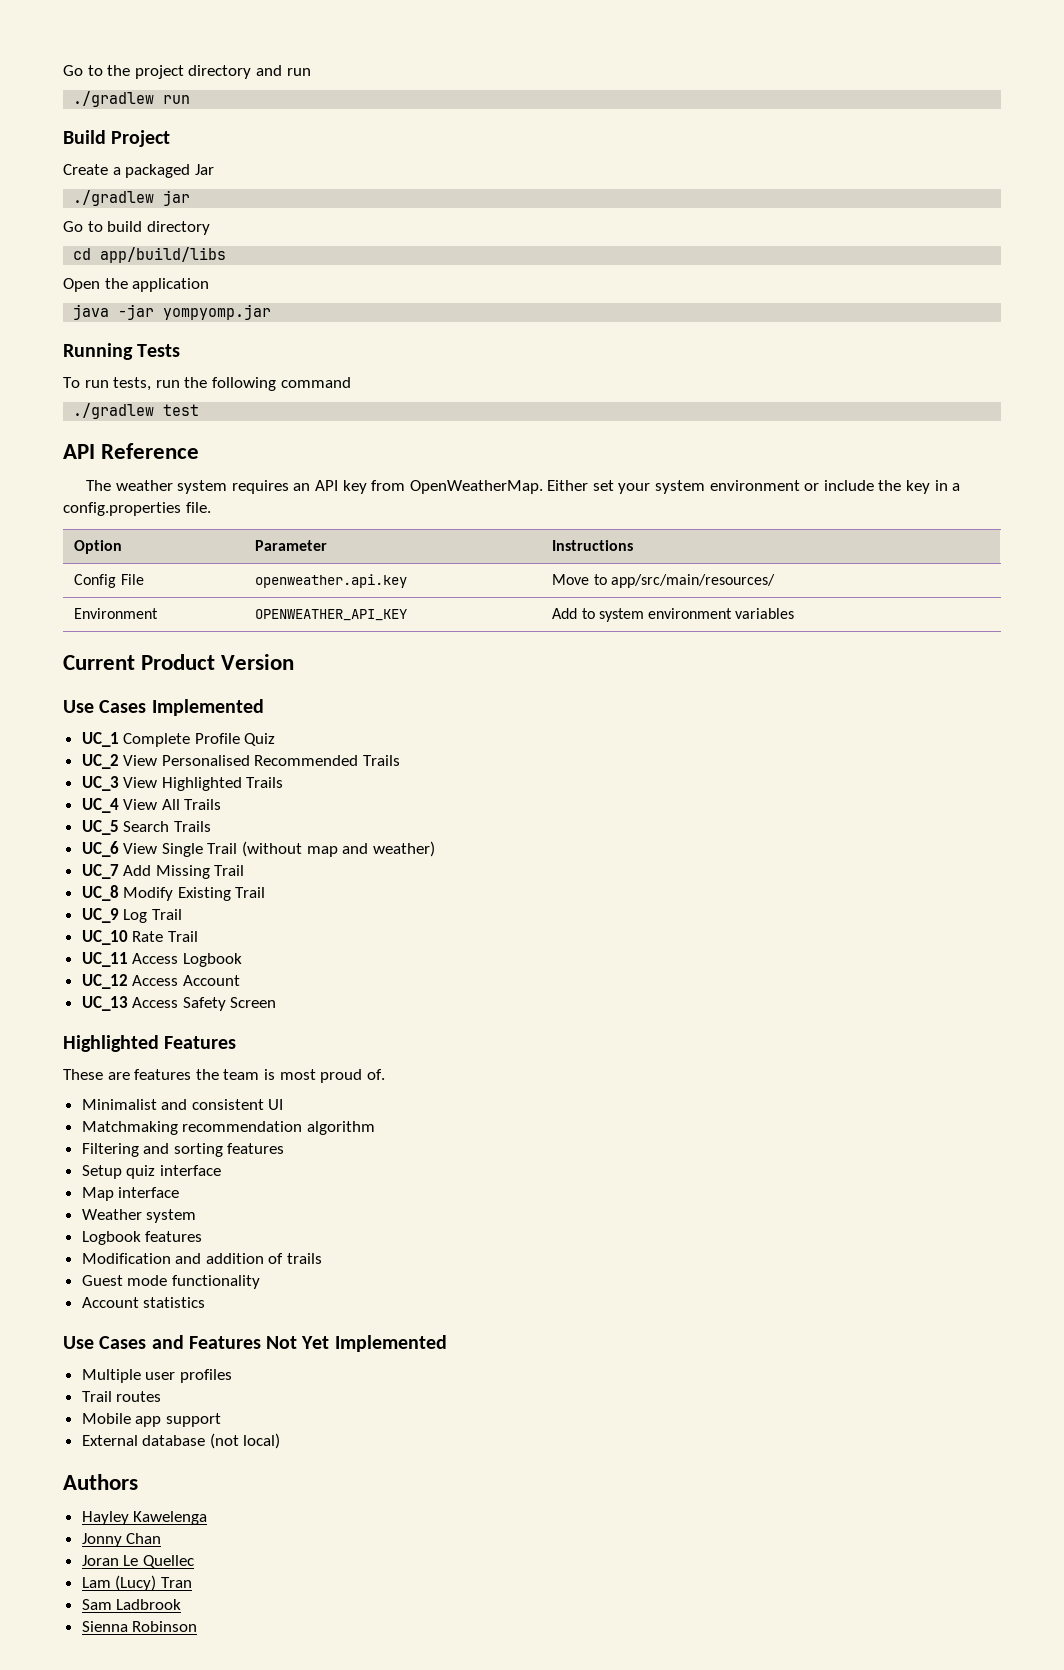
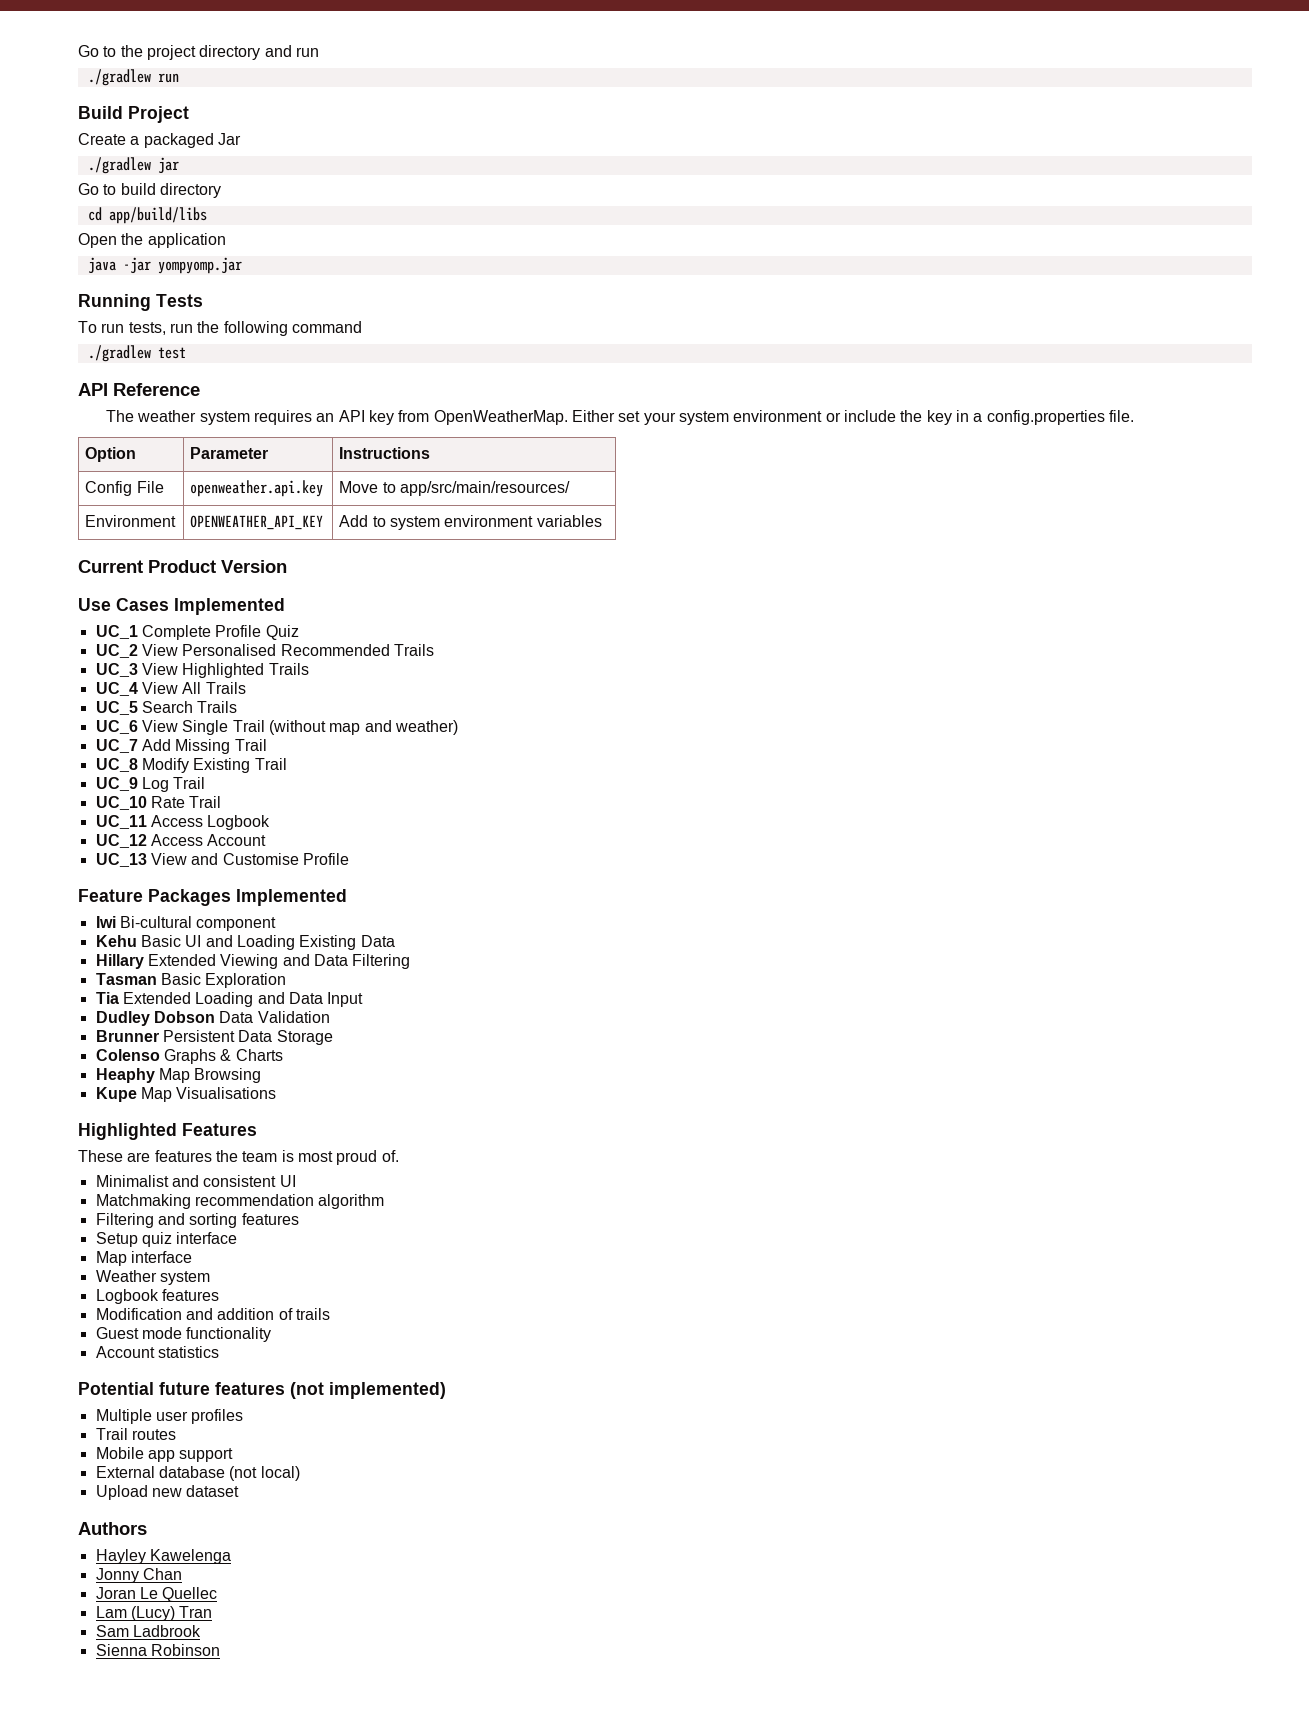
[132,997,277,1011] Access Safety Screen -> [150,853,349,865] [78,889,347,906] [95,916,277,931] [95,935,395,950] [95,954,411,969] [95,973,287,988] [95,992,364,1007] [95,1011,330,1026] [95,1030,333,1045] [95,1049,283,1064] [95,1068,262,1083] [95,1087,277,1102] View and Customise Profile // Feature Packages Implemented // Iwi Bi-cultural component // Kehu Basic UI and Loading Existing Data // Hillary Extended Viewing and Data Filtering // Tasman Basic Exploration // Tia Extended Loading and Data Input // Dudley Dobson Data Validation // Brunner Persistent Data Storage // Colenso Graphs & Charts // Heaphy Map Browsing // Kupe Map Visualisations
[63,1335,447,1352] Use Cases and Features Not Yet Implemented -> [78,1382,446,1399] Potential future features (not implemented)
(281, 1441) none -> [95,1485,240,1500] // Upload new dataset

